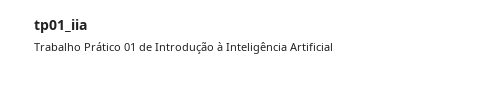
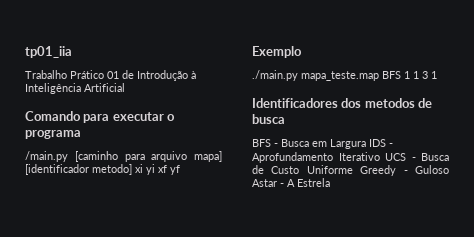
(333, 47) none -> [25,111,176,123] [25,130,81,139] [25,151,222,162] [25,164,180,175] [252,46,302,58] [252,70,437,81] [252,98,433,108] [252,114,285,124] [252,139,393,149] [252,152,449,163] [252,165,449,176] [252,178,330,187] // Comando para executar o programa // /main.py [caminho para arquivo mapa] [identificador metodo] xi yi xf yf // Exemplo // ./main.py mapa_teste.map BFS 1 1 3 1 // Identificadores dos metodos de busca // BFS - Busca em Largura IDS - Aprofundamento Iterativo UCS - Busca de Custo Uniforme Greedy - Guloso Astar - A Estrela

